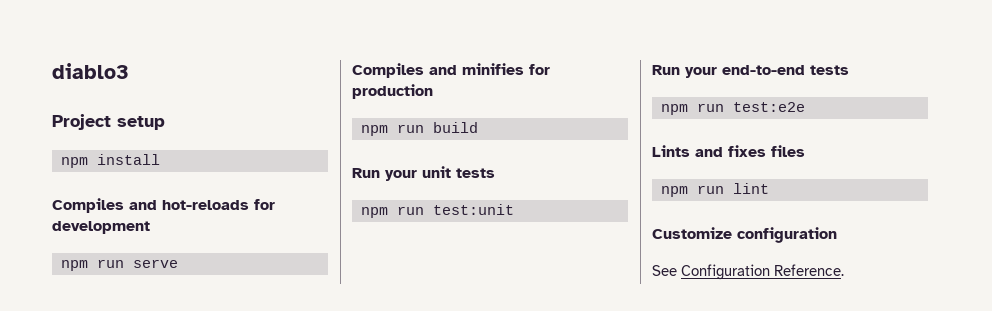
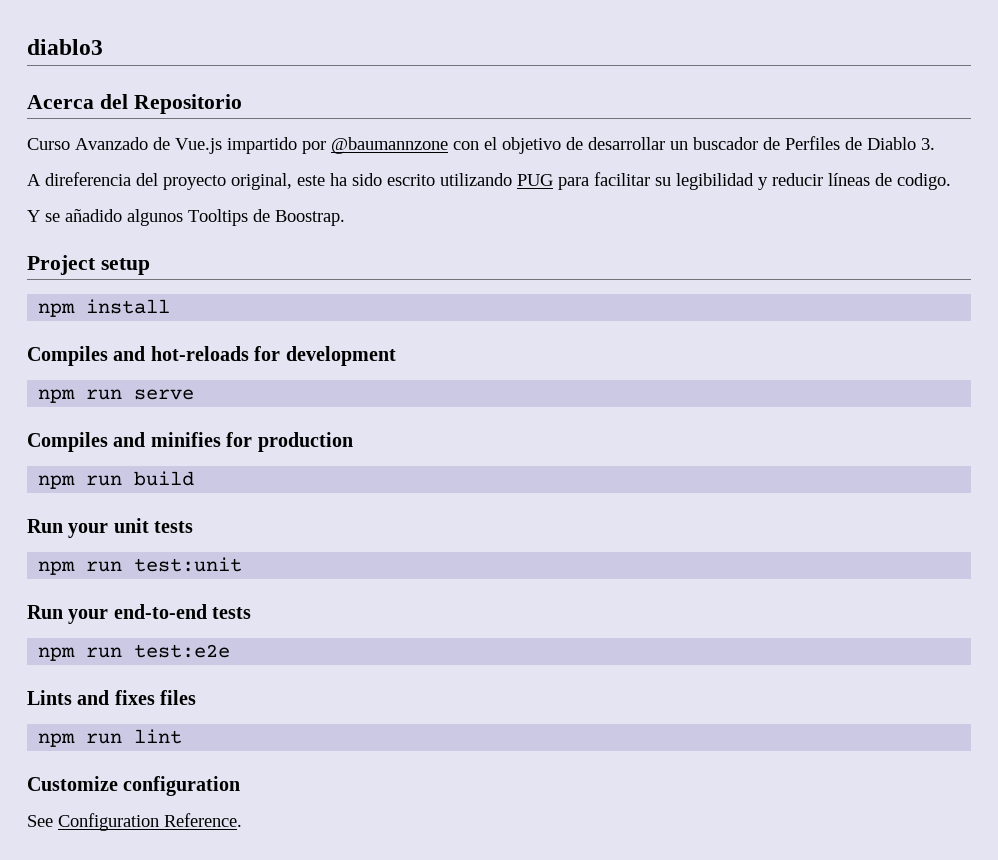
(129, 71) none -> [27,94,242,114] [27,136,935,154] [27,172,951,190] [27,209,345,226] // Acerca del Repositorio // Curso Avanzado de Vue.js impartido por @baumannzone con el objetivo de desarrollar un buscador de Perfiles de Diablo 3. // A direferencia del proyecto original, este ha sido escrito utilizando PUG para facilitar su legibilidad y reducir líneas de codigo. // Y se añadido algunos Tooltips de Boostrap.

